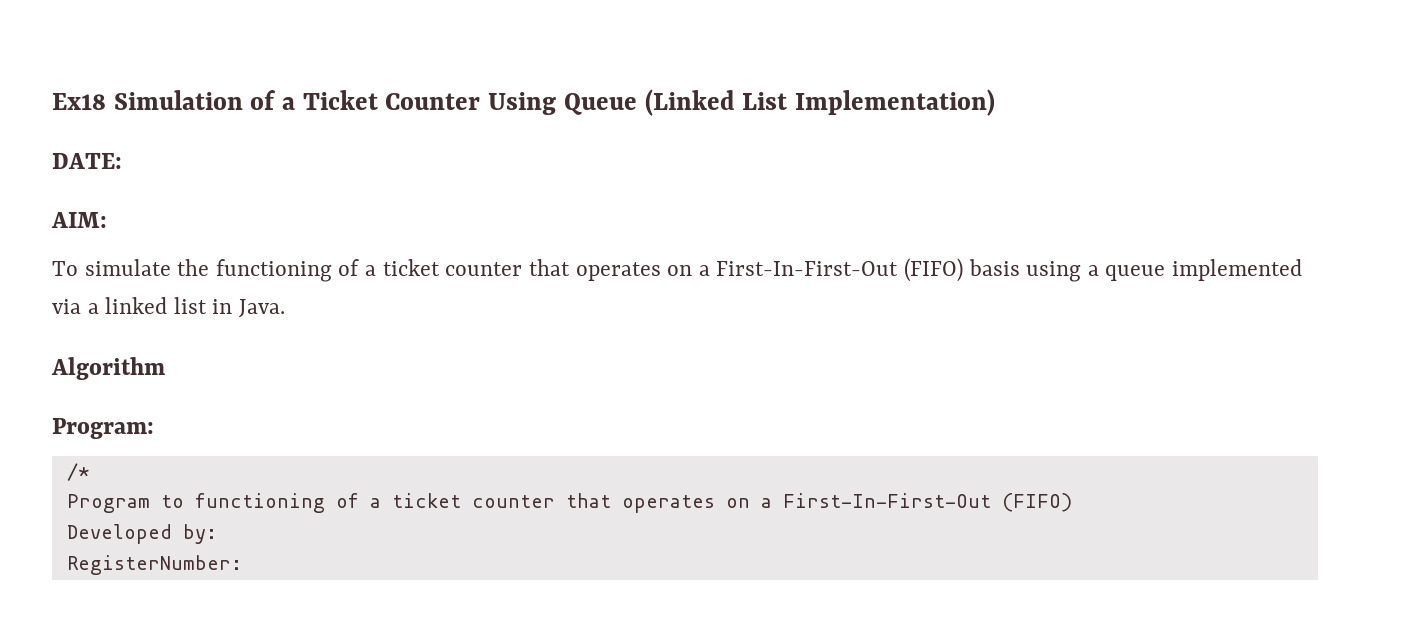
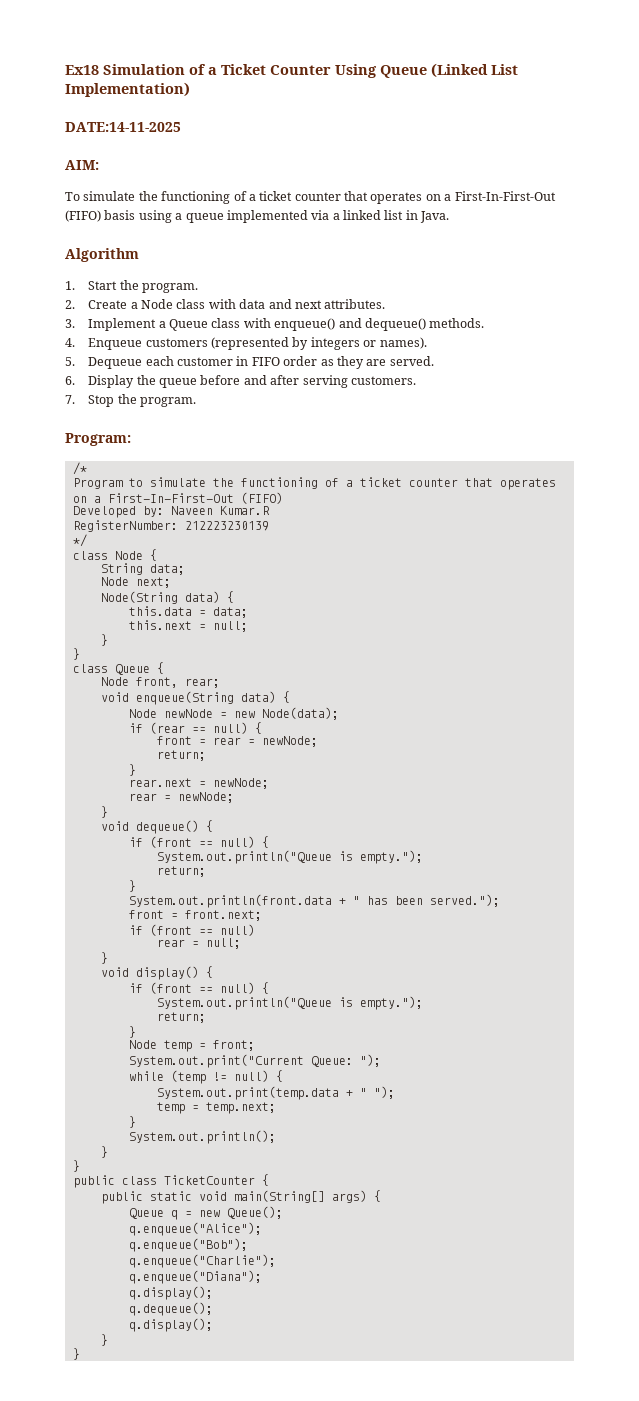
[52,153,122,169] DATE: -> [65,122,181,132] DATE:14-11-2025
(165, 368) none -> [65,280,199,293] [65,299,386,309] [65,318,485,331] [65,337,427,350] [65,356,434,369] [65,375,416,388] [65,394,197,407] // 1. Start the program. // 2. Create a Node class with data and next attributes. // 3. Implement a Queue class with enqueue() and dequeue() methods. // 4. Enqueue customers (represented by integers or names). // 5. Dequeue each customer in FIFO order as they are served. // 6. Display the queue before and after serving customers. // 7. Stop the program.
(184, 501) none -> [149,477,234,487] simulate the
(217, 534) none -> [170,506,270,515] Naveen Kumar.R
(242, 565) none -> [184,521,269,531] [72,534,87,547] [72,549,157,561] [100,563,185,575] [100,577,171,588] [100,591,234,604] [128,606,248,618] [128,620,248,632] [100,634,108,646] [72,648,80,660] [72,662,164,675] [100,677,220,688] [100,691,290,705] [128,707,339,720] [128,722,262,734] [156,736,318,747] [156,750,206,761] [128,764,136,776] [128,778,269,789] [128,792,234,803] [100,806,108,818] [100,820,213,834] [128,836,269,848] [156,850,423,864] [156,866,206,877] [128,880,136,892] [128,894,500,908] [128,910,262,921] [128,924,255,936] [156,938,241,949] [100,952,108,964] [100,966,213,980] [128,982,269,994] [156,996,423,1010] [156,1012,206,1023] [128,1026,136,1038] [128,1040,255,1052] [128,1054,381,1068] [128,1070,283,1084] [156,1086,395,1100] [156,1102,276,1114] [128,1116,136,1128] [128,1130,276,1144] [100,1146,108,1158] [72,1160,80,1172] [72,1174,269,1188] [100,1190,381,1204] [128,1206,283,1220] [128,1222,262,1236] [128,1238,248,1252] [128,1254,276,1268] [128,1270,262,1284] [128,1286,213,1300] [128,1302,213,1316] [128,1318,213,1332] [100,1334,108,1346] [72,1348,80,1360] 212223230139 // */ // class Node { // String data; // Node next; // Node(String data) { // this.data = data; // this.next = null; // } // } // class Queue { // Node front, rear; // void enqueue(String data) { // Node newNode = new Node(data); // if (rear == null) { // front = rear = newNode; // return; // } // rear.next = newNode; // rear = newNode; // } // void dequeue() { // if (front == null) { // System.out.println("Queue is empty."); // return; // } // System.out.println(front.data + " has been served."); // front = front.next; // if (front == null) // rear = null; // } // void display() { // if (front == null) { // System.out.println("Queue is empty."); // return; // } // Node temp = front; // System.out.print("Current Queue: "); // while (temp != null) { // System.out.print(temp.data + " "); // temp = temp.next; // } // System.out.println(); // } // } // public class TicketCounter { // public static void main(String[] args) { // Queue q = new Queue(); // q.enqueue("Alice"); // q.enqueue("Bob"); // q.enqueue("Charlie"); // q.enqueue("Diana"); // q.display(); // q.dequeue(); // q.display(); // } // }

